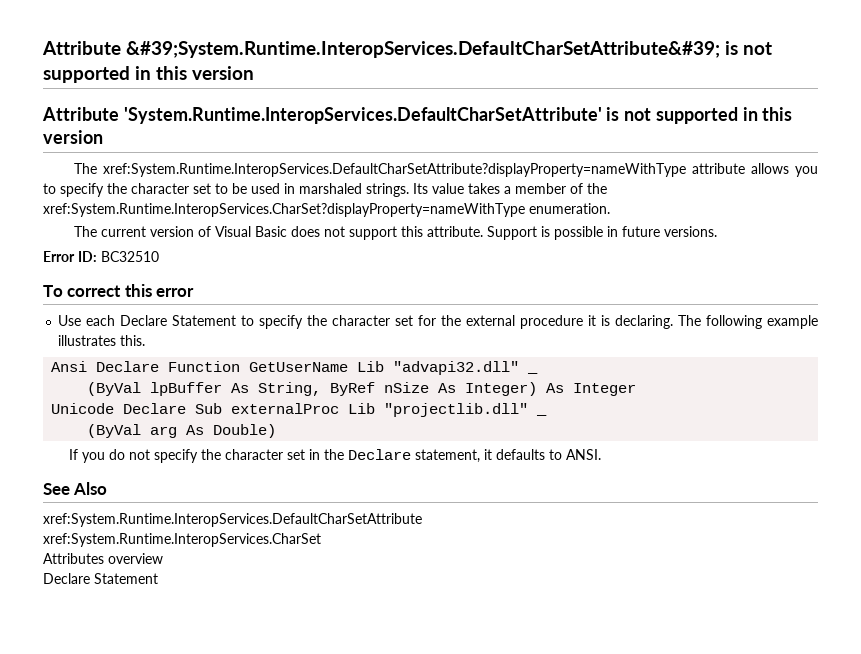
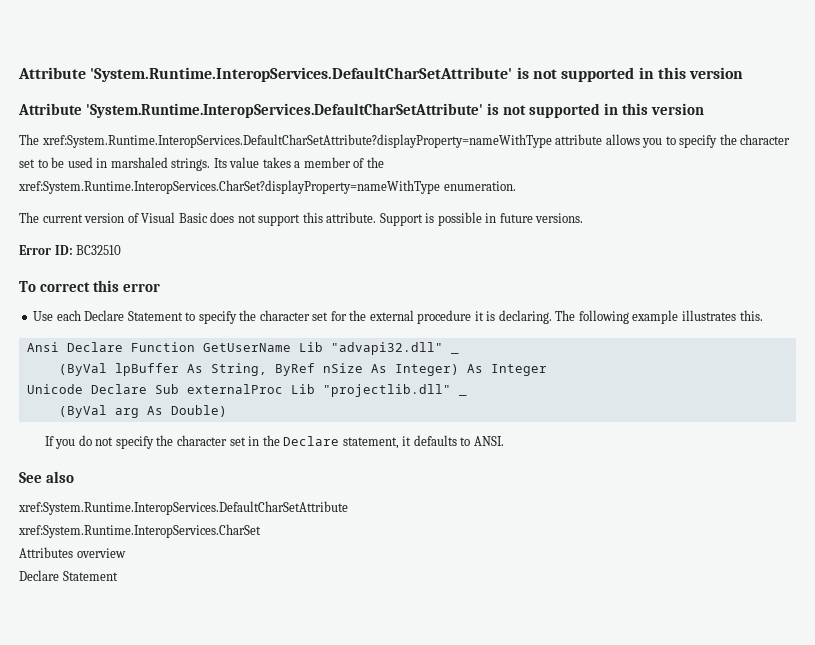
[42,41,721,58] Attribute &#39;System.Runtime.InteropServices.DefaultCharSetAttribute&#39; -> [18,67,513,82] Attribute 'System.Runtime.InteropServices.DefaultCharSetAttribute'
[73,482,108,495] Also -> [45,471,74,483] also

